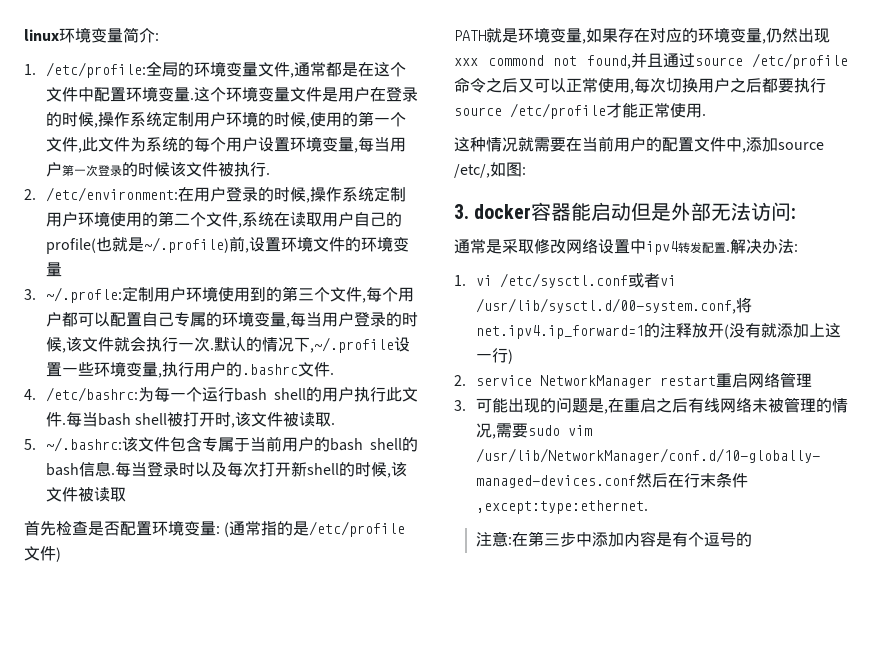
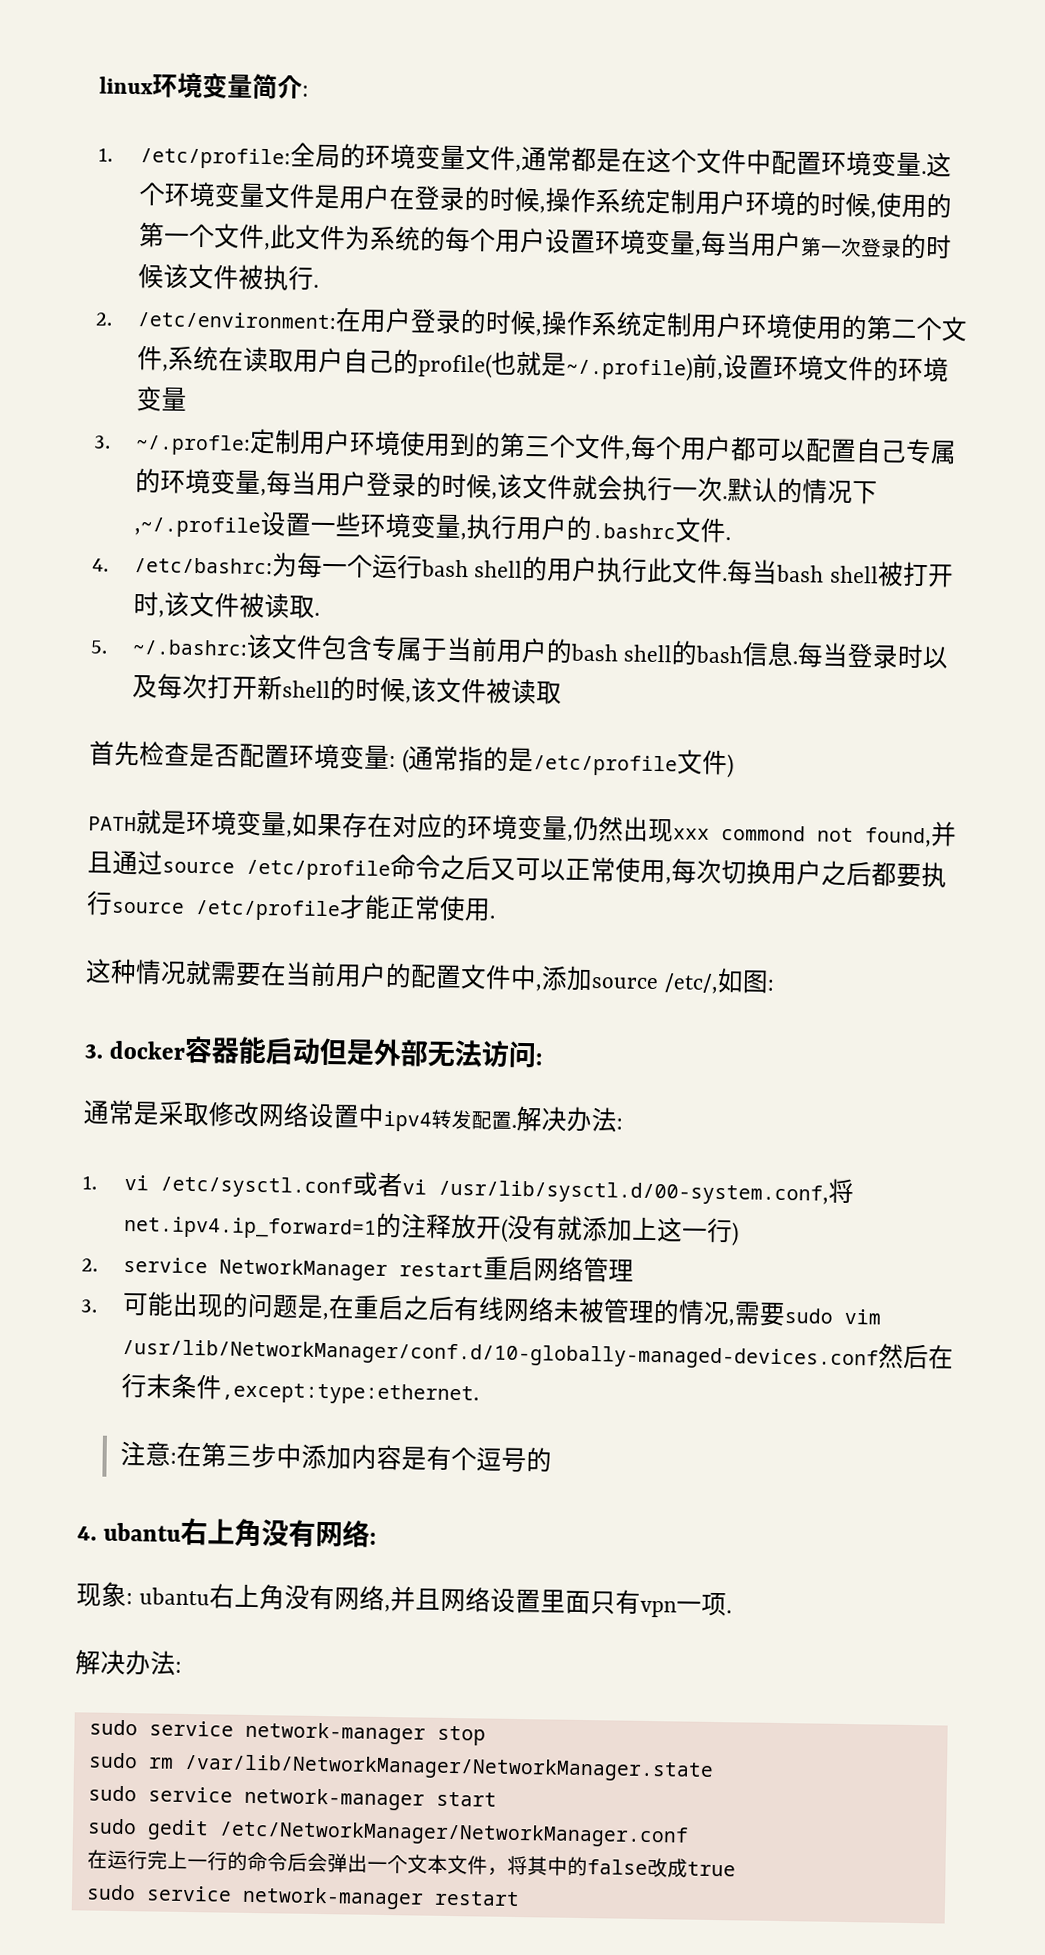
(752, 539) none -> [77,1517,378,1548] [76,1581,732,1618] [75,1649,182,1676] [88,1719,486,1746] [87,1752,714,1782] [87,1785,497,1811] [86,1818,689,1848] [86,1849,736,1878] [85,1884,520,1910] // 4. ubantu右上角没有网络: // 现象: ubantu右上角没有网络,并且网络设置里面只有vpn一项. // 解决办法: // sudo service network-manager stop // sudo rm /var/lib/NetworkManager/NetworkManager.state // sudo service network-manager start // sudo gedit /etc/NetworkManager/NetworkManager.conf // 在运行完上一行的命令后会弹出一个文本文件，将其中的false改成true // sudo service network-manager restart

